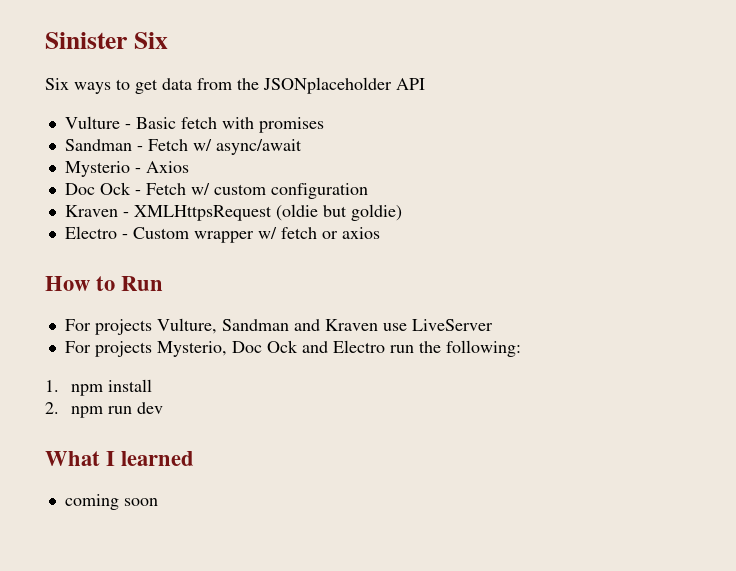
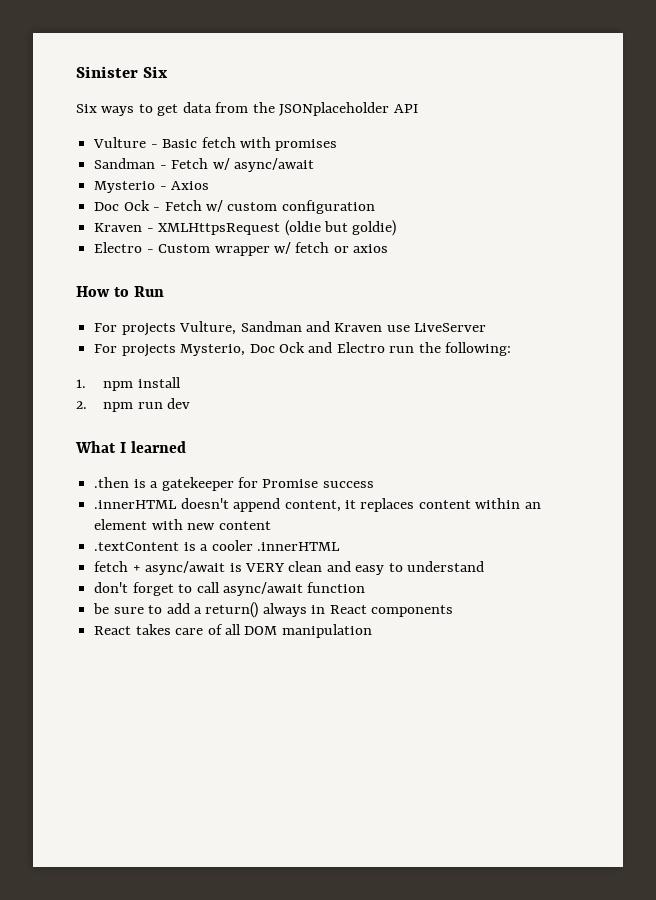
[64,494,158,510] coming soon -> [94,477,374,491] [94,498,541,512] [94,519,271,530] [94,540,340,551] [94,561,485,575] [94,582,366,596] [93,602,454,618] [94,624,372,638] .then is a gatekeeper for Promise success // .innerHTML doesn't append content, it replaces content within an element with new content // .textContent is a cooler .innerHTML // fetch + async/await is VERY clean and easy to understand // don't forget to call async/await function // be sure to add a return() always in React components // React takes care of all DOM manipulation

